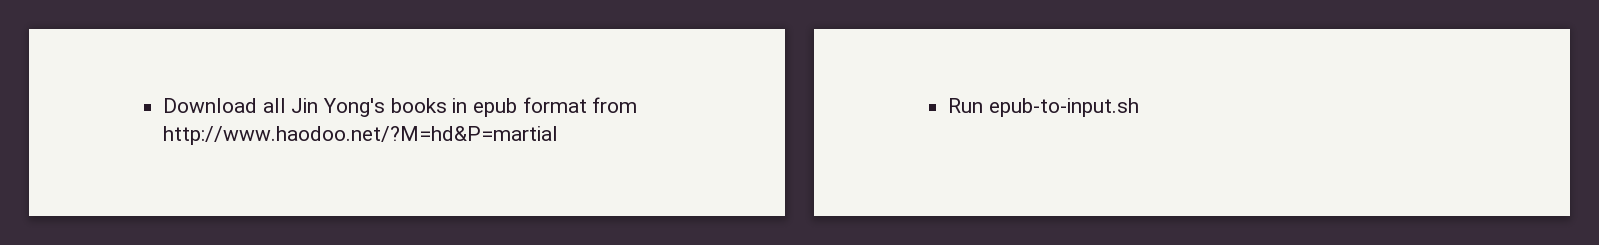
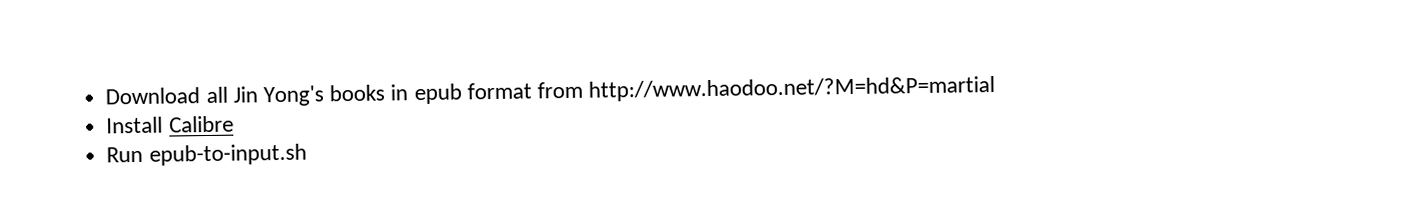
(559, 135) none -> [106,115,234,134] // Install Calibre

